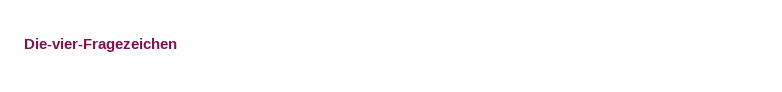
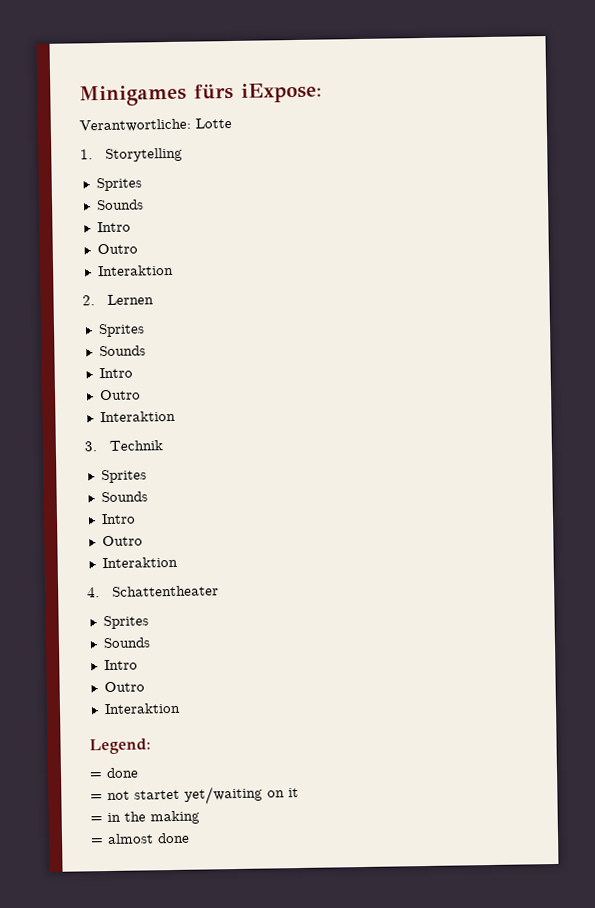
[24,38,177,52] Die-vier-Fragezeichen -> [79,82,322,107] [79,117,232,133] [80,147,184,162] [95,177,142,192] [95,199,144,211] [96,221,131,233] [96,243,138,255] [97,264,174,277] [82,294,155,306] [97,323,145,338] [98,345,146,357] [98,367,133,379] [98,389,141,401] [99,410,176,423] [84,440,164,452] [100,469,147,484] [100,491,148,503] [100,513,136,525] [101,535,143,547] [101,556,178,569] [87,585,220,598] [102,615,149,630] [102,637,151,649] [103,659,138,671] [103,681,145,693] [103,702,181,715] [89,738,151,755] [89,767,139,779] [90,785,299,805] [90,810,200,825] [91,832,190,845] Minigames fürs iExpose: // Verantwortliche: Lotte // 1. Storytelling // Sprites // Sounds // Intro // Outro // Interaktion // 2. Lernen // Sprites // Sounds // Intro // Outro // Interaktion // 3. Technik // Sprites // Sounds // Intro // Outro // Interaktion // 4. Schattentheater // Sprites // Sounds // Intro // Outro // Interaktion // Legend: // = done // = not startet yet/waiting on it // = in the making // = almost done

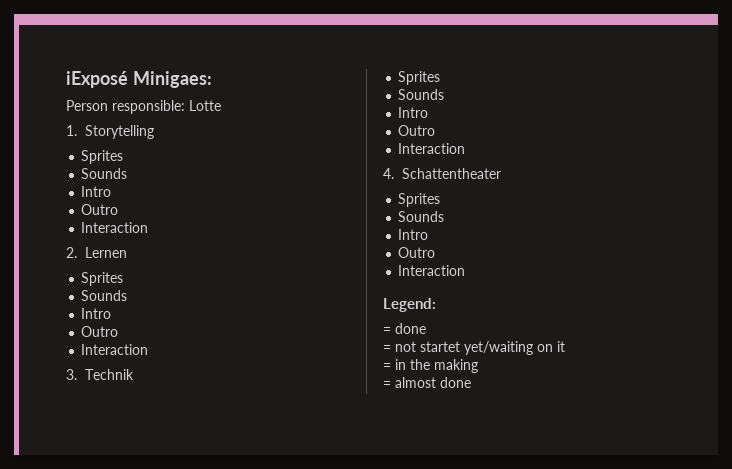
[79,82,322,107] [79,118,191,133] Minigames fürs iExpose: // Verantwortliche: -> [66,71,212,88] [66,100,185,114] iExposé Minigaes: // Person responsible:
[97,264,174,277] Interaktion -> [81,222,149,233] Interaction
[99,410,176,423] Interaktion -> [81,344,149,355] Interaction
[101,556,178,569] Interaktion -> [398,143,466,154] Interaction
[103,702,181,715] Interaktion -> [398,265,466,276] Interaction

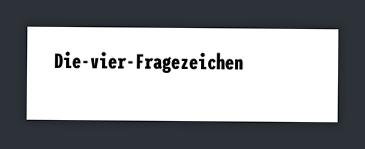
[66,71,212,88] [66,100,221,114] [66,125,154,139] [81,150,124,164] [81,168,128,179] [81,186,112,197] [81,204,119,215] [81,222,149,233] [66,247,127,258] [81,272,124,286] [81,290,128,301] [81,308,112,319] [81,326,119,337] [81,344,149,355] [66,369,134,380] [398,71,441,85] [398,89,445,100] [398,107,429,118] [398,125,436,136] [398,143,466,154] [383,168,501,179] [398,193,441,207] [398,211,445,222] [398,229,429,240] [398,247,436,258] [398,265,466,276] [383,298,436,312] [383,323,426,334] [383,341,565,355] [383,359,478,373] [383,377,471,388] iExposé Minigaes: // Person responsible: Lotte // 1. Storytelling // Sprites // Sounds // Intro // Outro // Interaction // 2. Lernen // Sprites // Sounds // Intro // Outro // Interaction // 3. Technik // Sprites // Sounds // Intro // Outro // Interaction // 4. Schattentheater // Sprites // Sounds // Intro // Outro // Interaction // Legend: // = done // = not startet yet/waiting on it // = in the making // = almost done -> [54,50,244,75] Die-vier-Fragezeichen

